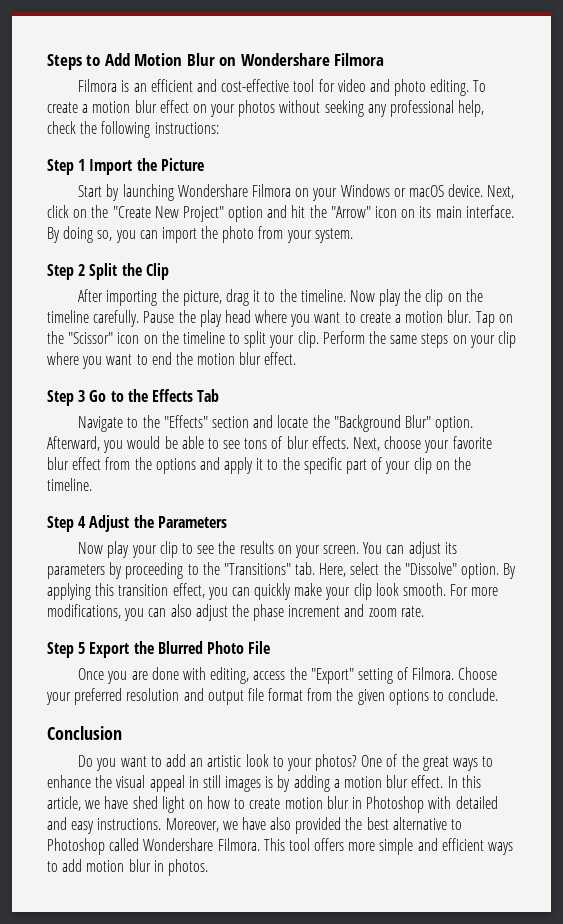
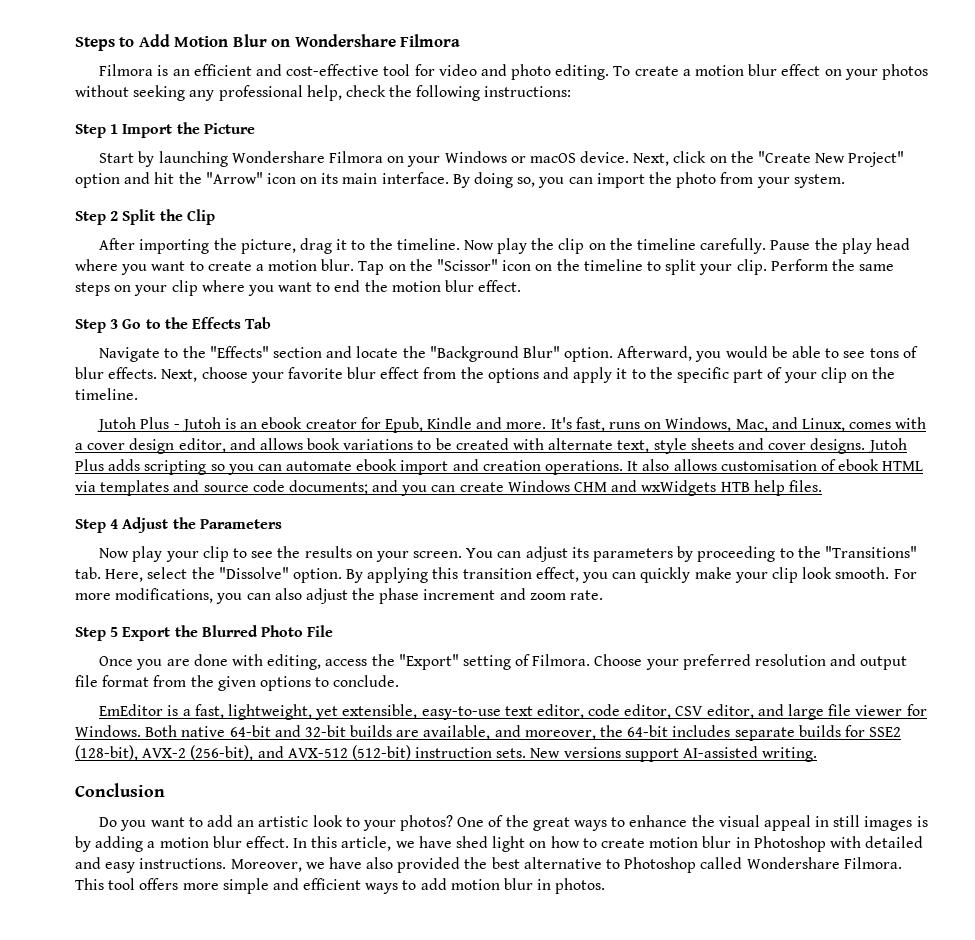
(92, 484) none -> [97,417,927,433] [75,438,907,454] [75,459,924,475] [75,480,822,496] // Jutoh Plus - Jutoh is an ebook creator for Epub, Kindle and more. It's fast, runs on Windows, Mac, and Linux, comes with a cover design editor, and allows book variations to be created with alternate text, style sheets and cover designs. Jutoh Plus adds scripting so you can automate ebook import and creation operations. It also allows customisation of ebook HTML via templates and source code documents; and you can create Windows CHM and wxWidgets HTB help files.
(499, 694) none -> [99,704,927,720] [75,725,902,741] [75,745,818,762] // EmEditor is a fast, lightweight, yet extensible, easy-to-use text editor, code editor, CSV editor, and large file viewer for Windows. Both native 64-bit and 32-bit builds are available, and moreover, the 64-bit includes separate builds for SSE2 (128-bit), AVX-2 (256-bit), and AVX-512 (512-bit) instruction sets. New versions support AI-assisted writing.

